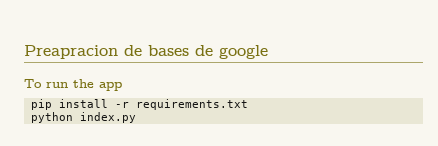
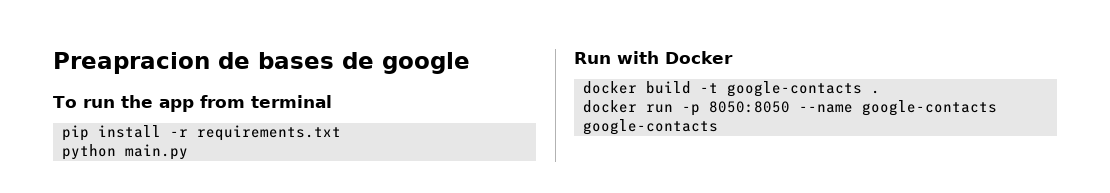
(122, 86) none -> [199,95,332,108] from terminal
[79,112,136,123] index.py -> [124,144,188,160] [574,51,733,64] [582,81,880,97] [582,100,997,116] [582,119,718,135] main.py // Run with Docker // docker build -t google-contacts . // docker run -p 8050:8050 --name google-contacts google-contacts

